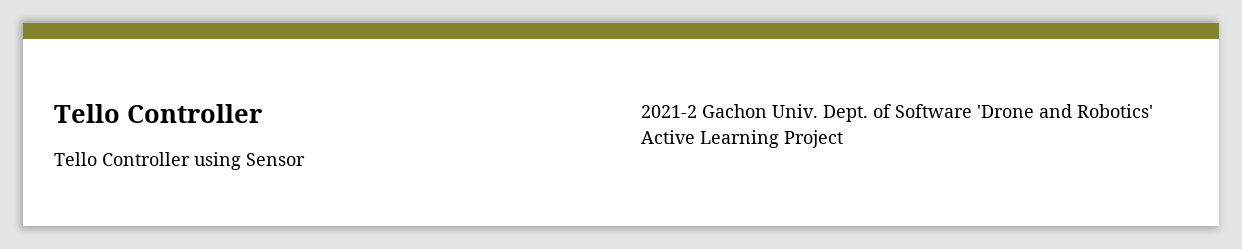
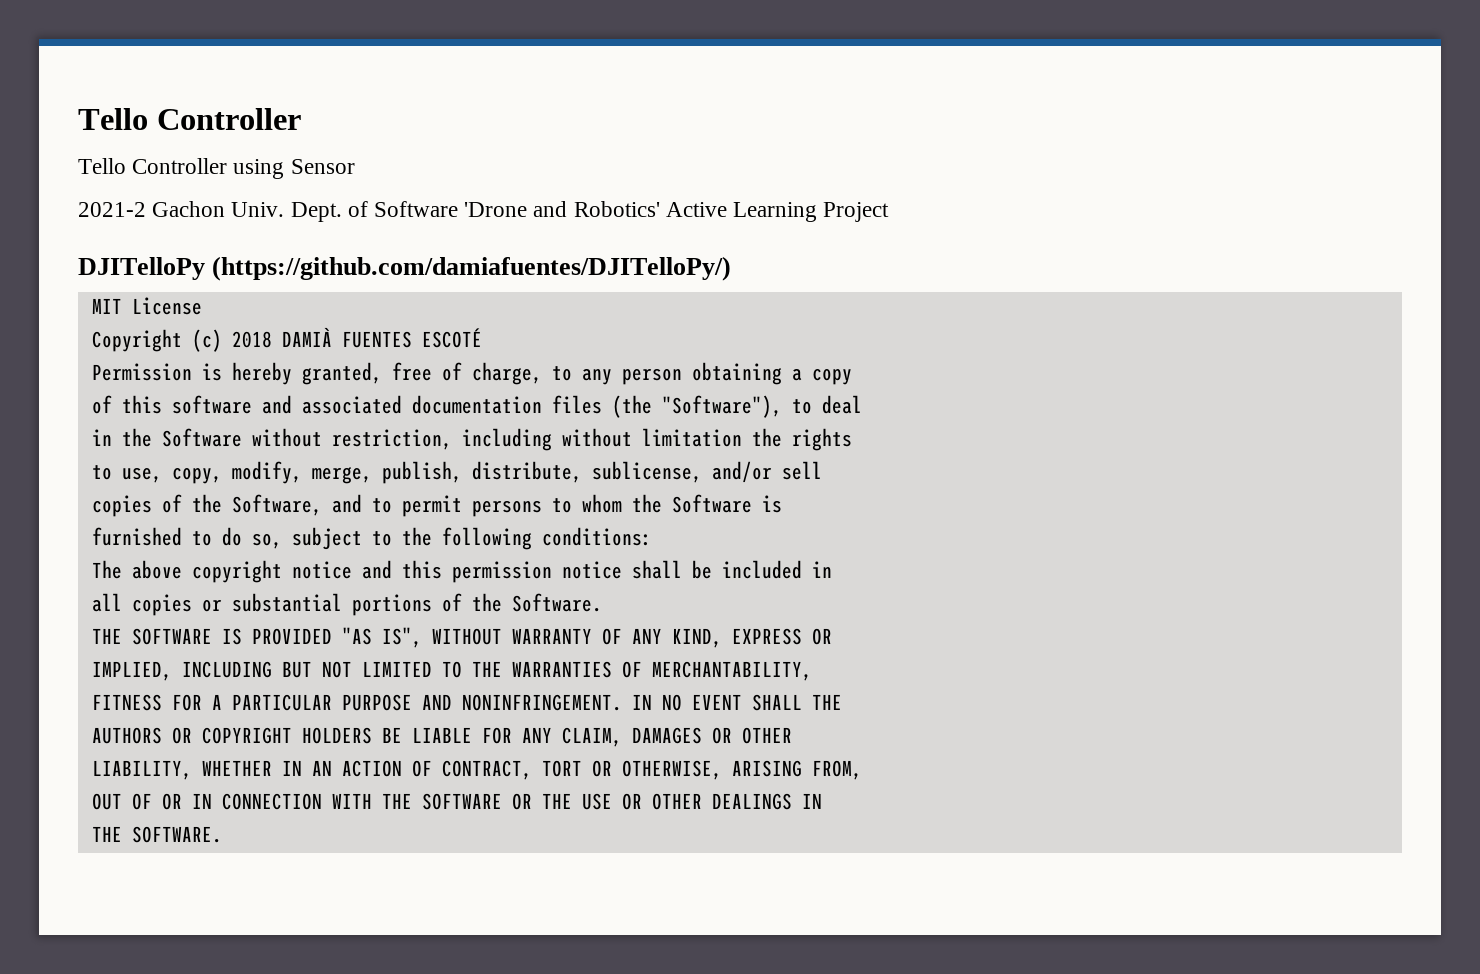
(843, 139) none -> [78,256,732,281] [91,297,202,315] [91,327,482,352] [91,362,852,385] [91,395,862,418] [91,428,852,451] [91,461,822,484] [91,494,782,517] [91,527,652,550] [91,560,832,583] [91,593,602,616] [91,627,832,648] [91,661,812,681] [91,694,842,711] [91,727,792,747] [91,760,862,780] [91,793,822,810] [91,826,222,843] // DJITelloPy (https://github.com/damiafuentes/DJITelloPy/) // MIT License // Copyright (c) 2018 DAMIÀ FUENTES ESCOTÉ // Permission is hereby granted, free of charge, to any person obtaining a copy // of this software and associated documentation files (the "Software"), to deal // in the Software without restriction, including without limitation the rights // to use, copy, modify, merge, publish, distribute, sublicense, and/or sell // copies of the Software, and to permit persons to whom the Software is // furnished to do so, subject to the following conditions: // The above copyright notice and this permission notice shall be included in // all copies or substantial portions of the Software. // THE SOFTWARE IS PROVIDED "AS IS", WITHOUT WARRANTY OF ANY KIND, EXPRESS OR // IMPLIED, INCLUDING BUT NOT LIMITED TO THE WARRANTIES OF MERCHANTABILITY, // FITNESS FOR A PARTICULAR PURPOSE AND NONINFRINGEMENT. IN NO EVENT SHALL THE // AUTHORS OR COPYRIGHT HOLDERS BE LIABLE FOR ANY CLAIM, DAMAGES OR OTHER // LIABILITY, WHETHER IN AN ACTION OF CONTRACT, TORT OR OTHERWISE, ARISING FROM, // OUT OF OR IN CONNECTION WITH THE SOFTWARE OR THE USE OR OTHER DEALINGS IN // THE SOFTWARE.

